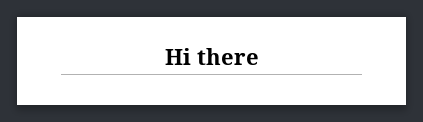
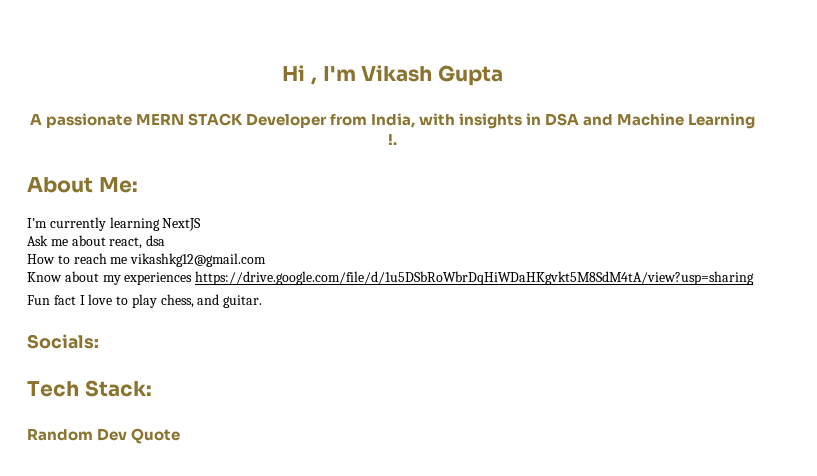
[196,48,259,65] there -> [310,65,503,86] [29,113,756,129] [388,134,397,145] [27,177,138,193] [27,217,202,231] [27,235,166,249] [27,253,267,267] [27,271,755,285] [27,294,263,308] [27,334,99,349] [27,380,152,397] [27,428,181,444] , I'm Vikash Gupta // A passionate MERN STACK Developer from India, with insights in DSA and Machine Learning !. // About Me: // I’m currently learning NextJS // Ask me about react, dsa // How to reach me vikashkg12@gmail.com // Know about my experiences https://drive.google.com/file/d/1u5DSbRoWbrDqHiWDaHKgvkt5M8SdM4tA/view?usp=sharing // Fun fact I love to play chess, and guitar. // Socials: // Tech Stack: // Random Dev Quote

